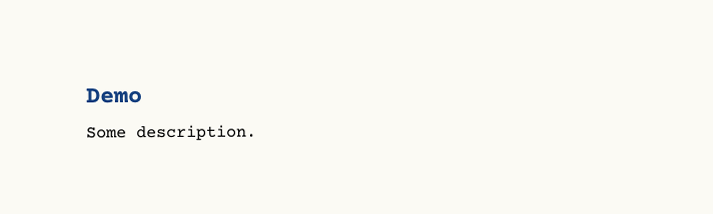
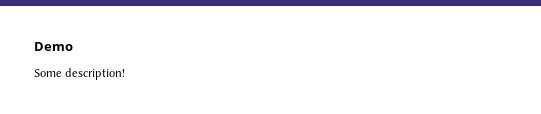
[136,124,257,142] description. -> [65,68,126,80] description!

